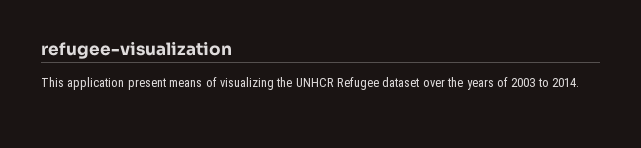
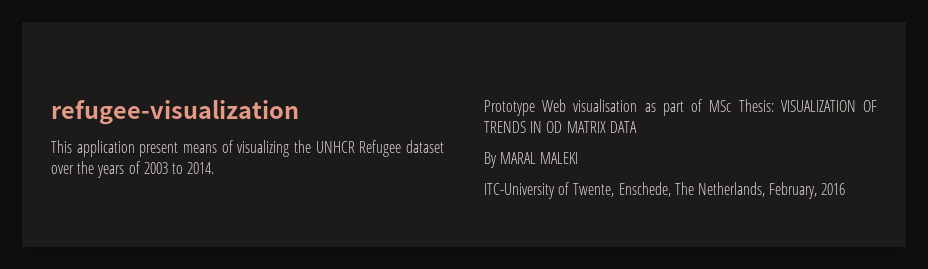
(579, 82) none -> [484,99,877,116] [484,121,637,133] [484,152,579,168] [484,182,846,199] // Prototype Web visualisation as part of MSc Thesis: VISUALIZATION OF TRENDS IN OD MATRIX DATA // By MARAL MALEKI // ITC-University of Twente, Enschede, The Netherlands, February, 2016

